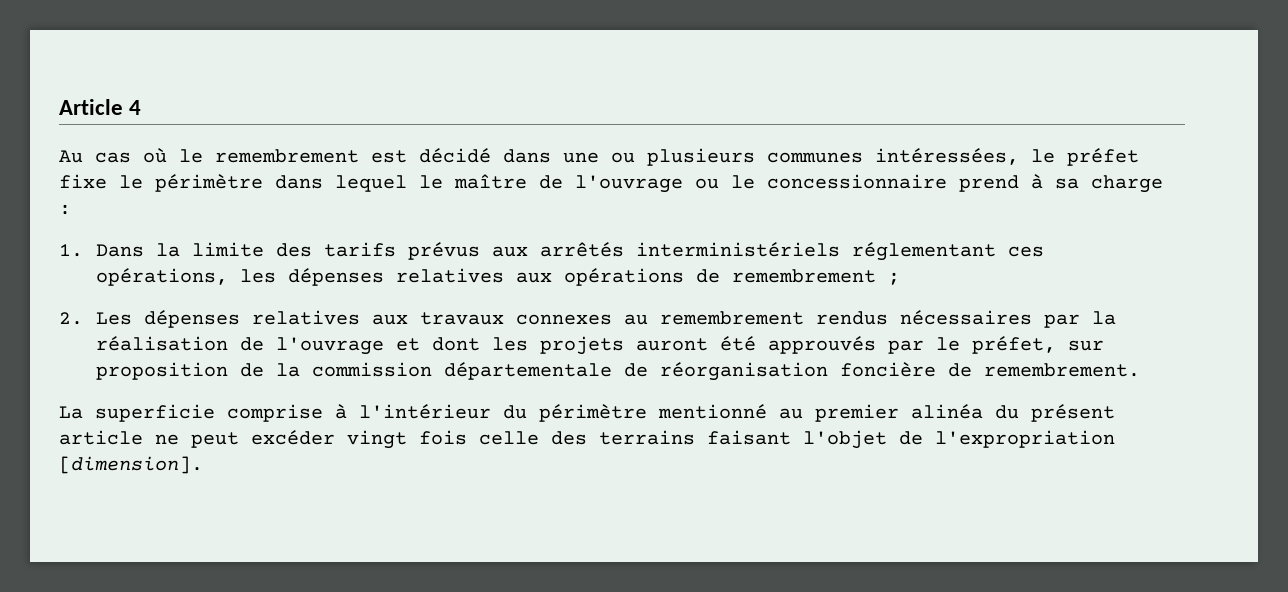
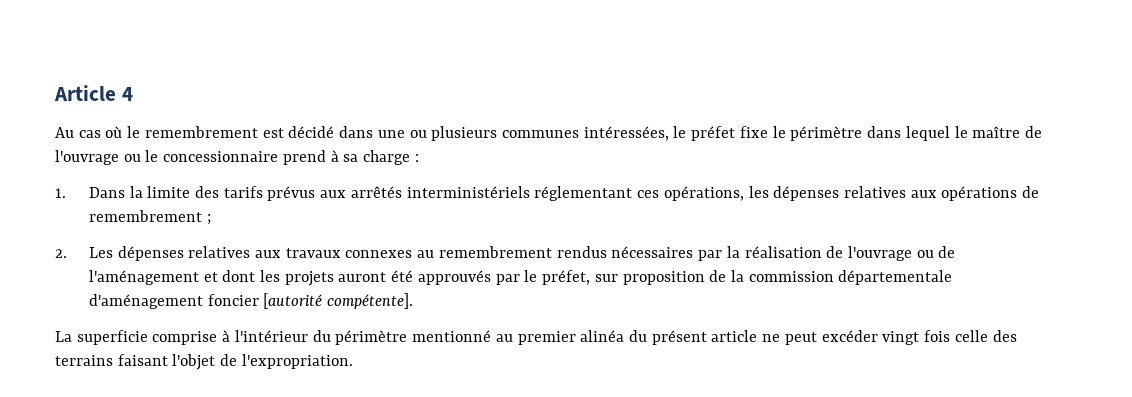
(385, 346) none -> [916,246,956,258] [88,270,199,285] ou de l'aménagement
[624,362,1141,381] de réorganisation foncière de remembrement. -> [88,293,414,309] d'aménagement foncier [autorité compétente].
[935,430,1115,448] [59,456,203,474] l'expropriation [dimension]. -> [241,354,353,369] l'expropriation.

